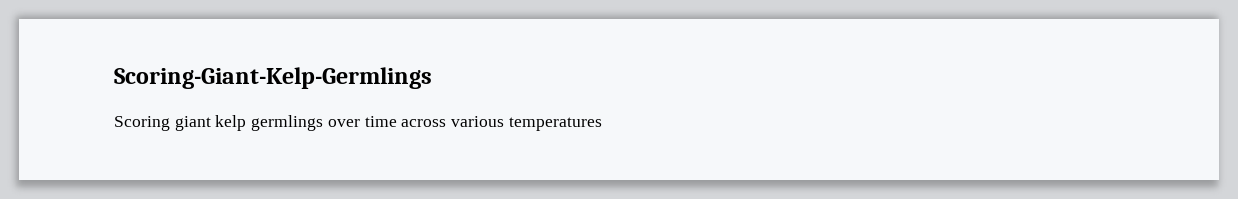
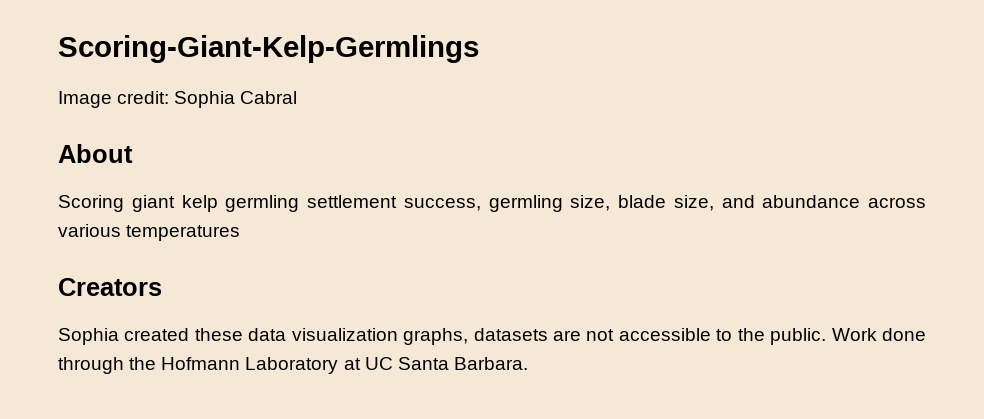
[114,115,602,131] Scoring giant kelp germlings over time across various temperatures -> [58,91,298,108] [58,144,133,163] [58,195,926,212] [58,224,241,241] [58,278,162,296] [58,328,927,345] [58,357,528,374] Image credit: Sophia Cabral // About // Scoring giant kelp germling settlement success, germling size, blade size, and abundance across various temperatures // Creators // Sophia created these data visualization graphs, datasets are not accessible to the public. Work done through the Hofmann Laboratory at UC Santa Barbara.

